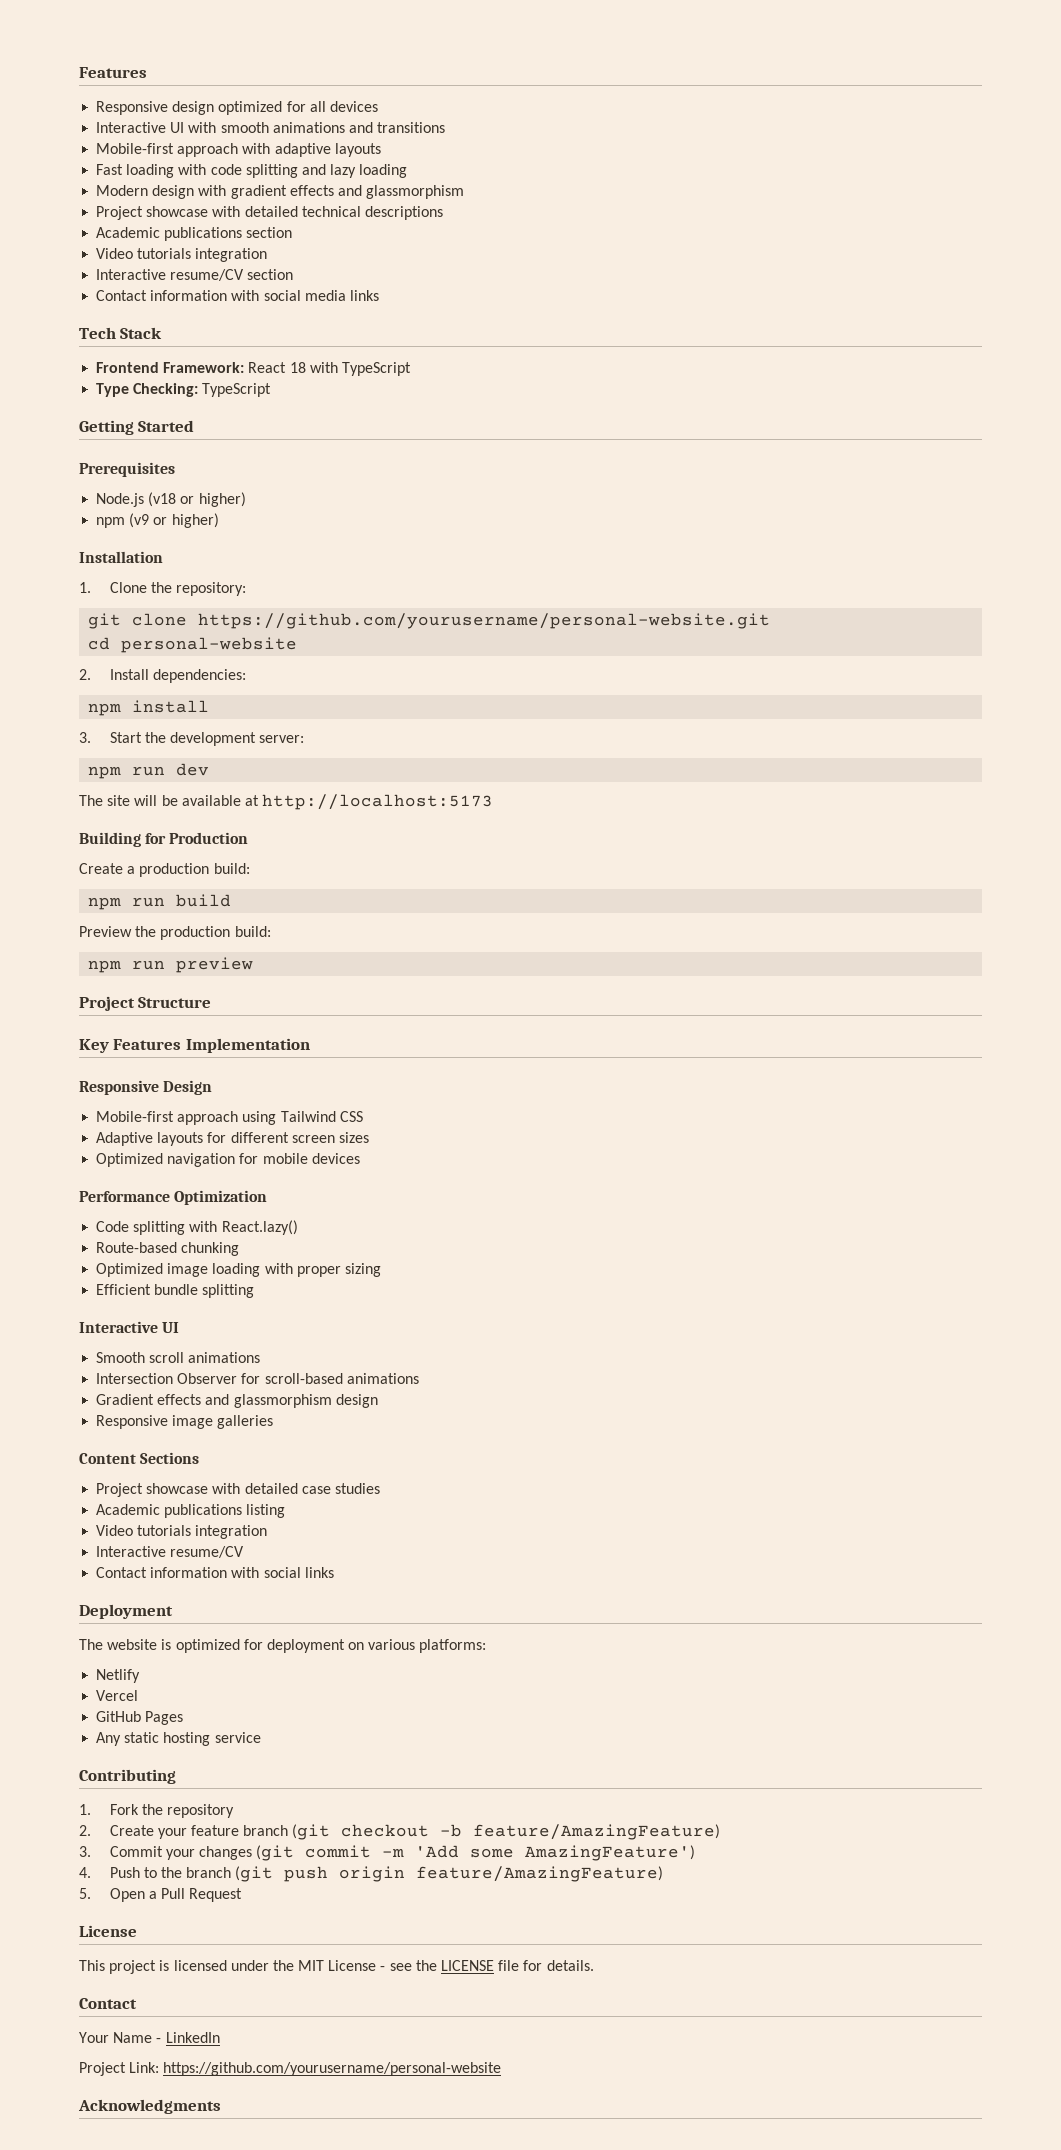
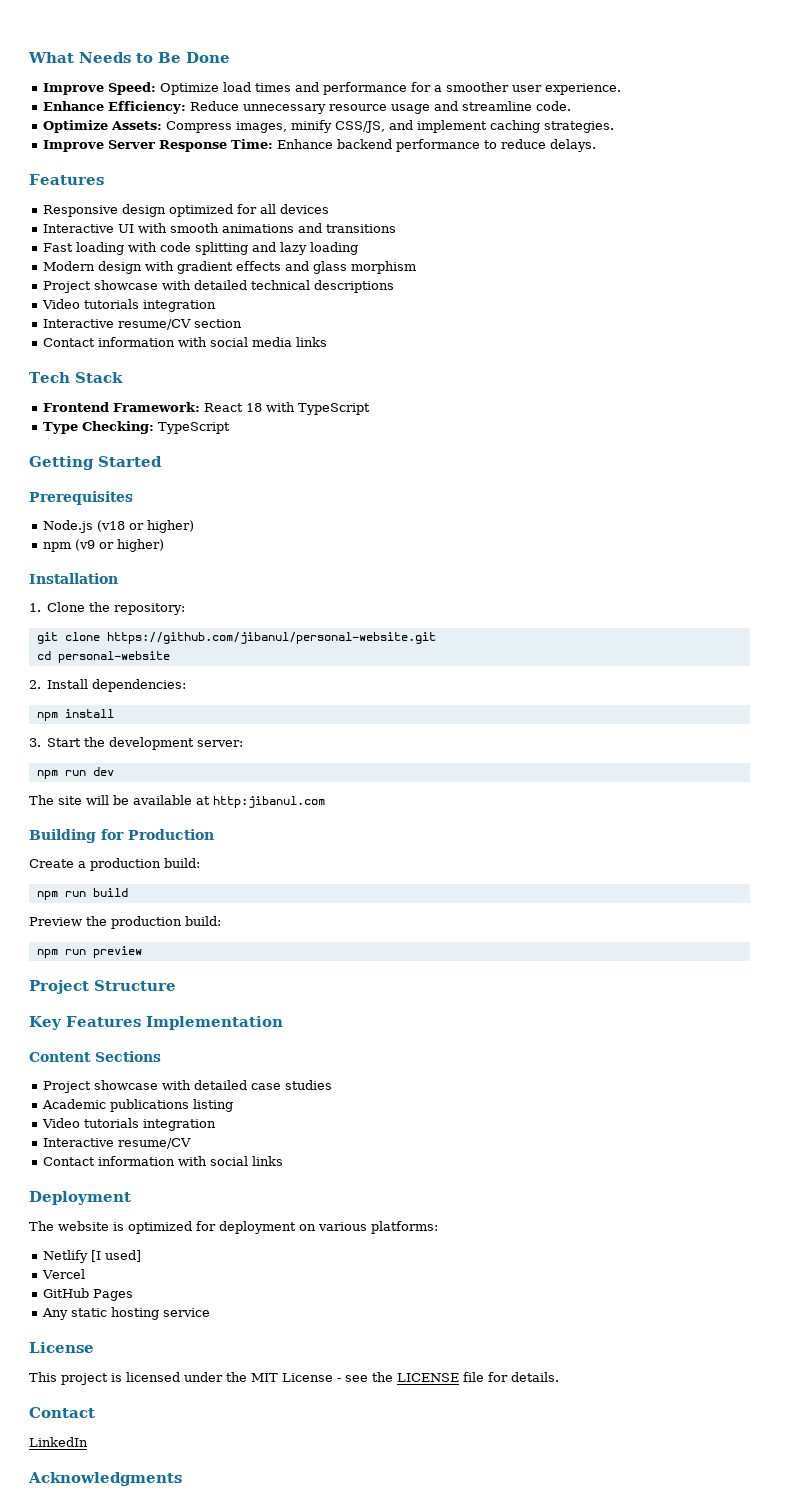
(79, 72) none -> [28,52,230,63] [42,82,621,95] [42,101,571,114] [42,120,614,133] [42,139,596,152] What Needs to Be Done // Improve Speed: Optimize load times and performance for a smoother user experience. // Enhance Efficiency: Reduce unnecessary resource usage and streamline code. // Optimize Assets: Compress images, minify CSS/JS, and implement caching strategies. // Improve Server Response Time: Enhance backend performance to reduce delays. //
[96,143,381,157] // Mobile-first approach with adaptive layouts -> (396, 228) none
[366,185,465,199] glassmorphism -> [312,261,416,274] glass morphism
[96,227,293,241] // Academic publications section -> (394, 286) none
[198,613,771,629] https://github.com/yourusername/personal-website.git -> [106,632,436,644] https://github.com/jibanul/personal-website.git
[262,794,494,810] http://localhost:5173 -> [213,796,325,808] http:jibanul.com
[79,1080,213,1095] [96,1111,363,1125] [96,1132,369,1146] [96,1153,360,1167] [79,1190,268,1205] [96,1220,298,1235] [96,1242,240,1256] [96,1263,381,1277] [96,1284,255,1298] [79,1321,180,1333] [96,1352,261,1363] [96,1373,419,1384] [96,1394,378,1408] [96,1415,274,1429] // Responsive Design // Mobile-first approach using Tailwind CSS // Adaptive layouts for different screen sizes // Optimized navigation for mobile devices // Performance Optimization // Code splitting with React.lazy() // Route-based chunking // Optimized image loading with proper sizing // Efficient bundle splitting // Interactive UI // Smooth scroll animations // Intersection Observer for scroll-based animations // Gradient effects and glassmorphism design // Responsive image galleries -> (283, 1023) none
(141, 1676) none -> [90,1250,141,1262] [I used]
[79,1769,176,1784] [79,1804,235,1818] [79,1824,721,1840] [79,1845,696,1861] [79,1866,664,1882] [79,1888,243,1902] // Contributing // 1. Fork the repository // 2. Create your feature branch (git checkout -b feature/AmazingFeature) // 3. Commit your changes (git commit -m 'Add some AmazingFeature') // 4. Push to the branch (git push origin feature/AmazingFeature) // 5. Open a Pull Request -> (210, 1312) none
[79,2032,220,2043] [79,2062,502,2076] Your Name - LinkedIn // Project Link: https://github.com/yourusername/personal-website -> [29,1437,88,1447] LinkedIn

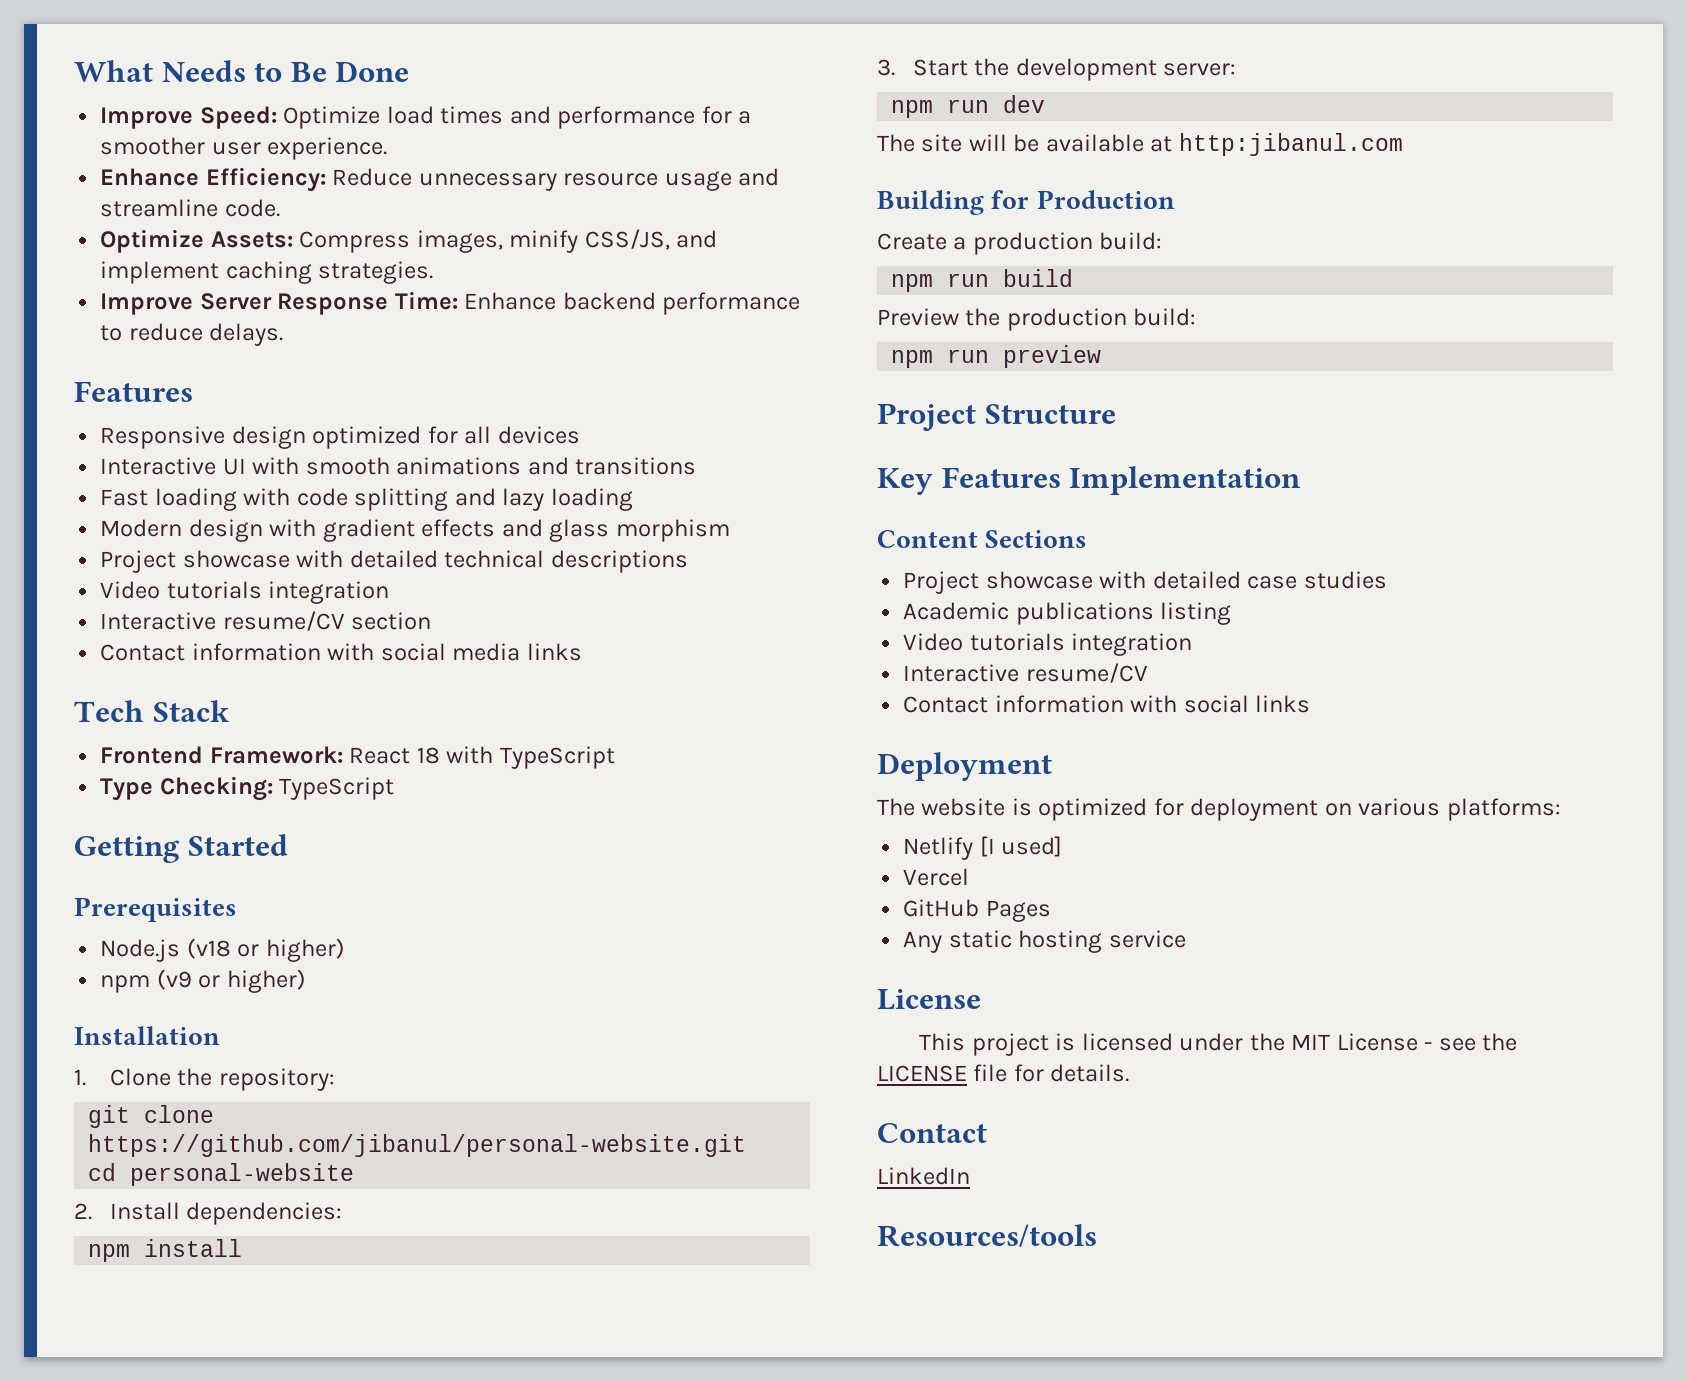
[28,1472,182,1486] Acknowledgments -> [877,1224,1097,1247] Resources/tools

